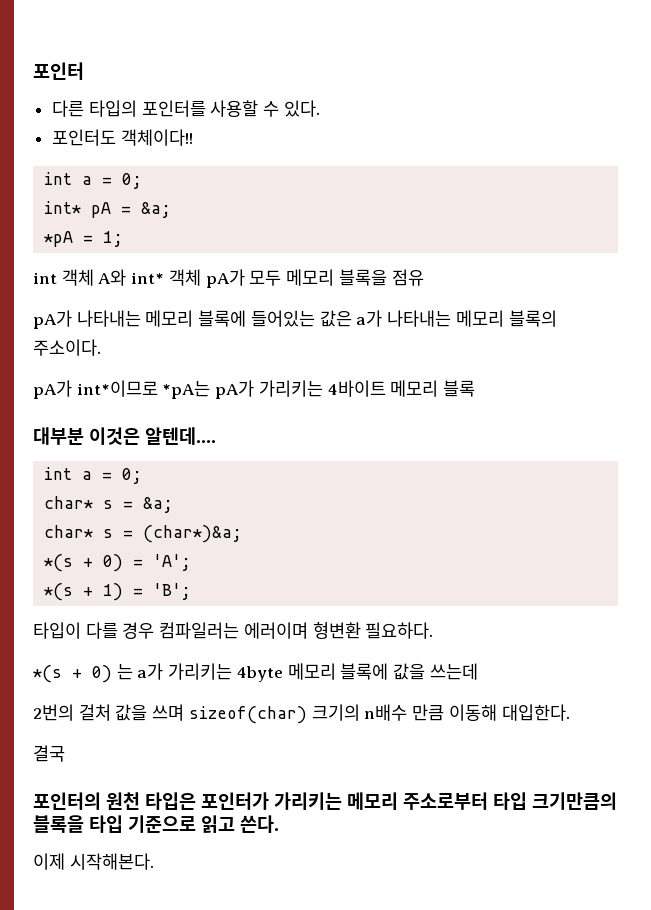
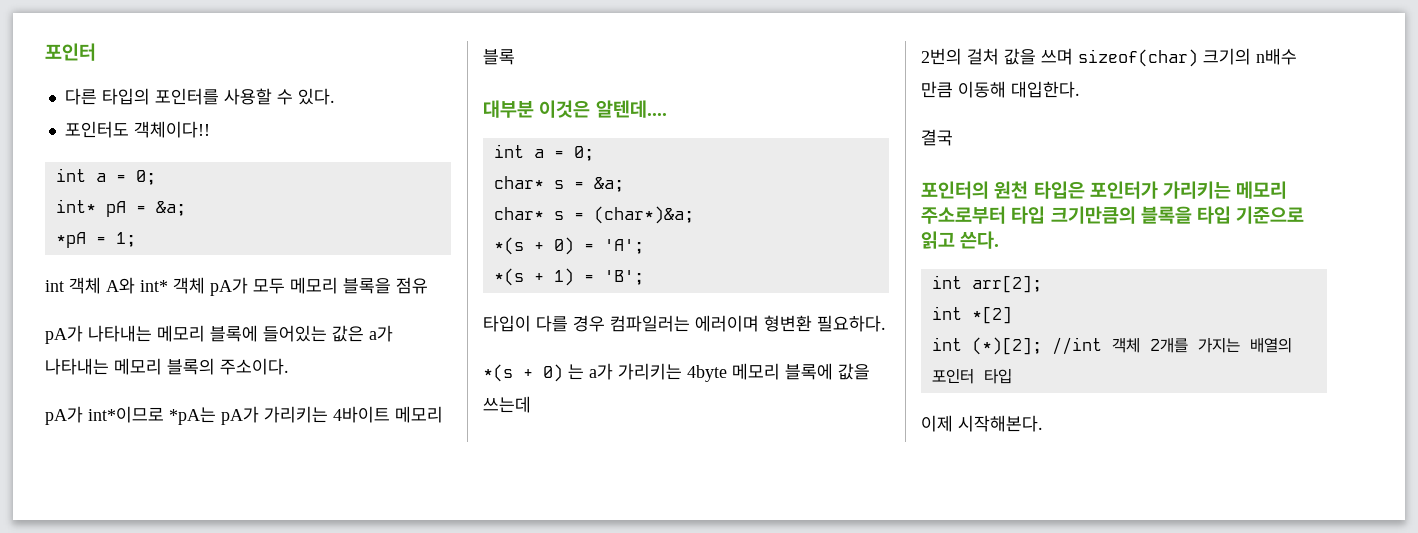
(279, 824) none -> [931,275,1042,293] [931,306,1012,324] [931,337,1292,355] [931,368,1012,384] // int arr[2]; // int *[2] // int (*)[2]; //int 객체 2개를 가지는 배열의 포인터 타입

